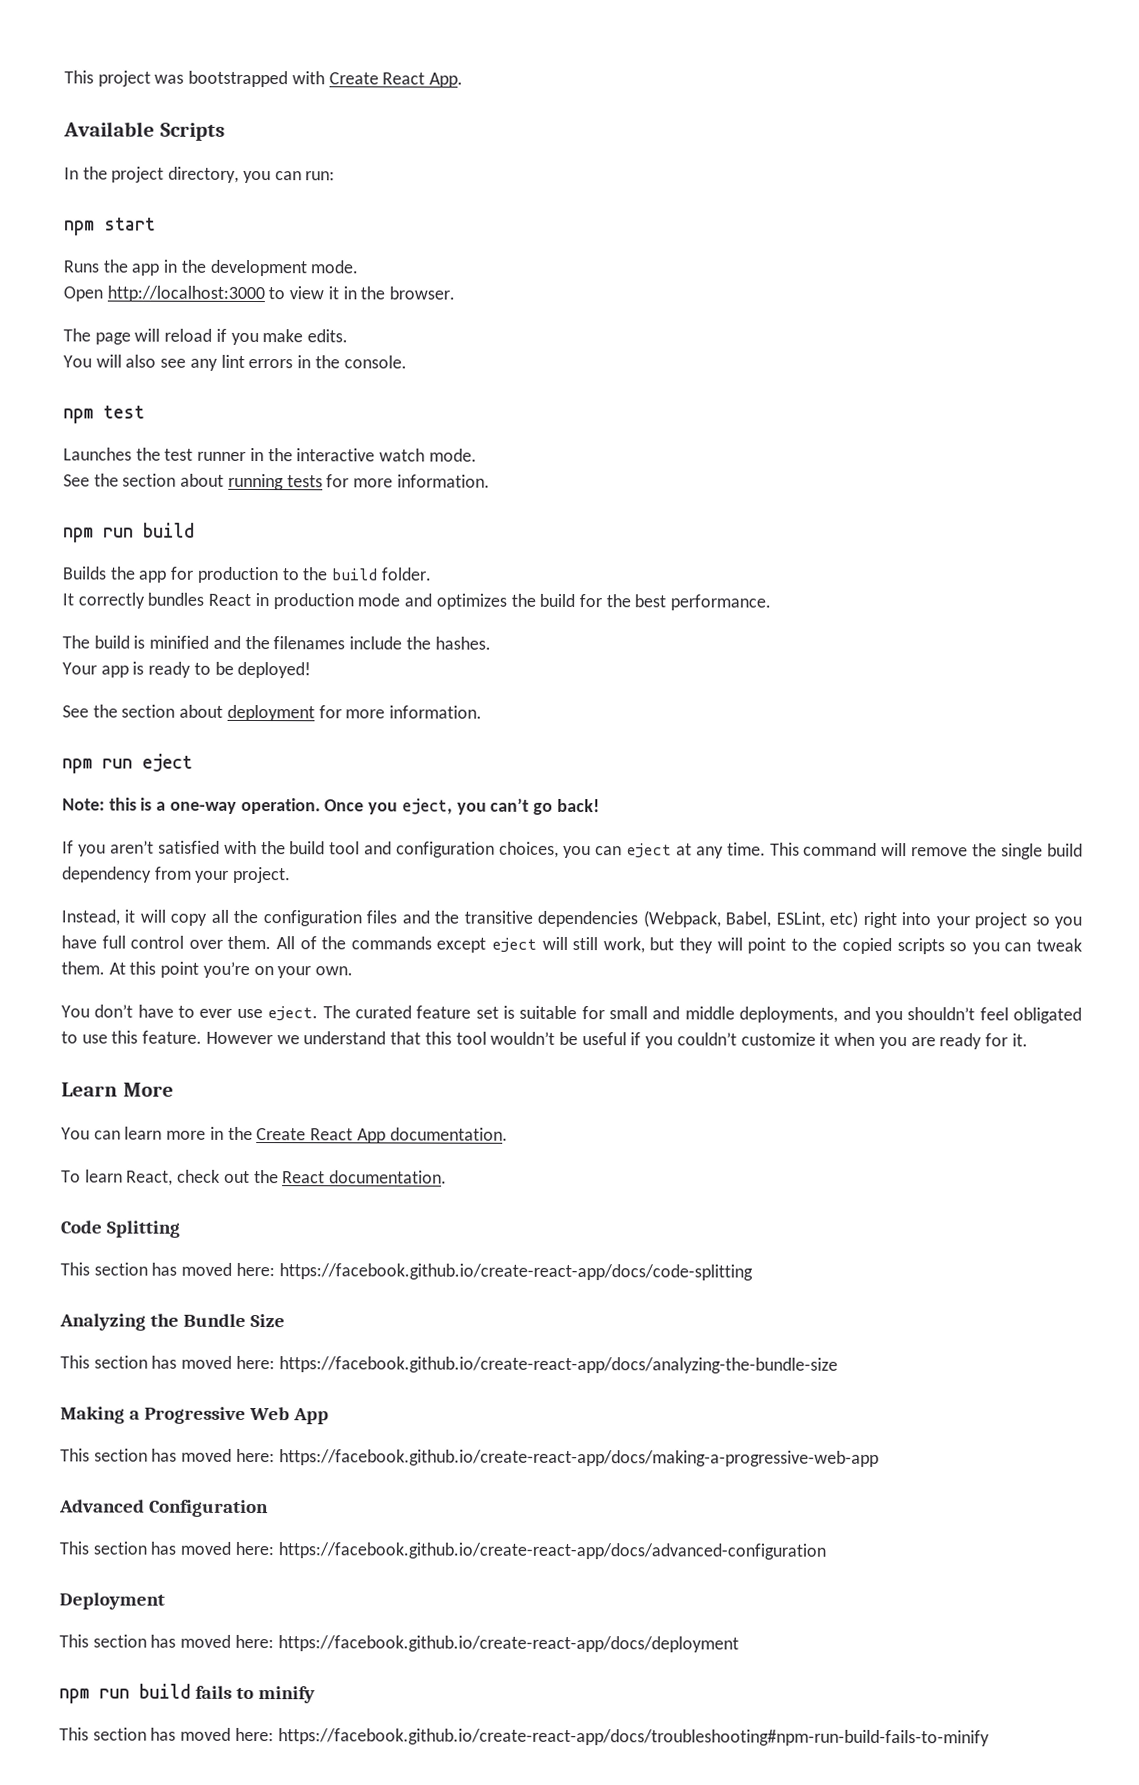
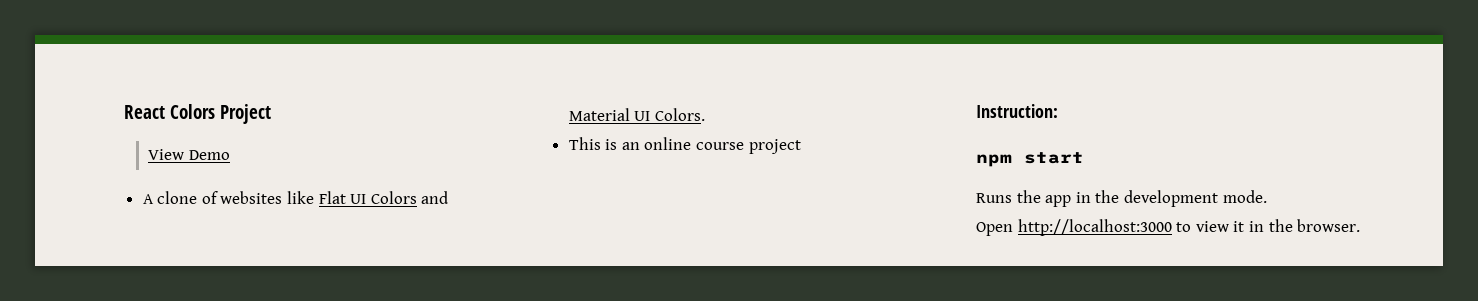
[64,70,464,88] [63,121,225,141] [64,166,336,184] This project was bootstrapped with Create React App. // Available Scripts // In the project directory, you can run: -> [124,104,271,124] [147,149,230,160] [142,191,449,204] [568,108,705,121] [568,137,801,154] [976,104,1058,118] React Colors Project // View Demo // A clone of websites like Flat UI Colors and Material UI Colors. // This is an online course project // Instruction:
[63,328,349,346] [63,354,407,371] [63,405,145,424] [63,447,477,462] [63,473,490,491] [63,522,195,543] [62,566,432,584] [62,592,772,611] [62,635,491,650] [62,661,312,679] [62,704,483,722] [62,753,193,774] [62,797,600,815] [62,840,1083,860] [62,866,292,884] [61,909,1082,929] [61,935,1083,955] [61,961,354,979] [61,1004,1083,1024] [61,1030,1028,1050] [61,1082,174,1097] [61,1126,508,1144] [61,1169,448,1186] [60,1220,180,1238] [60,1262,753,1281] [59,1313,285,1331] [60,1355,838,1374] [60,1406,329,1425] [60,1448,879,1467] [59,1499,269,1518] [59,1541,826,1560] [59,1592,165,1610] [59,1634,739,1653] [59,1683,315,1704] [59,1727,990,1747] // The page will reload if you make edits. // You will also see any lint errors in the console. // npm test // Launches the test runner in the interactive watch mode. // See the section about running tests for more information. // npm run build // Builds the app for production to the build folder. // It correctly bundles React in production mode and optimizes the build for the best performance. // The build is minified and the filenames include the hashes. // Your app is ready to be deployed! // See the section about deployment for more information. // npm run eject // Note: this is a one-way operation. Once you eject, you can’t go back! // If you aren’t satisfied with the build tool and configuration choices, you can eject at any time. This command will remove the single build dependency from your project. // Instead, it will copy all the configuration files and the transitive dependencies (Webpack, Babel, ESLint, etc) right into your project so you have full control over them. All of the commands except eject will still work, but they will point to the copied scripts so you can tweak them. At this point you’re on your own. // You don’t have to ever use eject. The curated feature set is suitable for small and middle deployments, and you shouldn’t feel obligated to use this feature. However we understand that this tool wouldn’t be useful if you couldn’t customize it when you are ready for it. // Learn More // You can learn more in the Create React App documentation. // To learn React, check out the React documentation. // Code Splitting // This section has moved here: https://facebook.github.io/create-react-app/docs/code-splitting // Analyzing the Bundle Size // This section has moved here: https://facebook.github.io/create-react-app/docs/analyzing-the-bundle-size // Making a Progressive Web App // This section has moved here: https://facebook.github.io/create-react-app/docs/making-a-progressive-web-app // Advanced Configuration // This section has moved here: https://facebook.github.io/create-react-app/docs/advanced-configuration // Deployment // This section has moved here: https://facebook.github.io/create-react-app/docs/deployment // npm run build fails to minify // This section has moved here: https://facebook.github.io/create-react-app/docs/troubleshooting#npm-run-build-fails-to-minify -> (1361, 225) none

